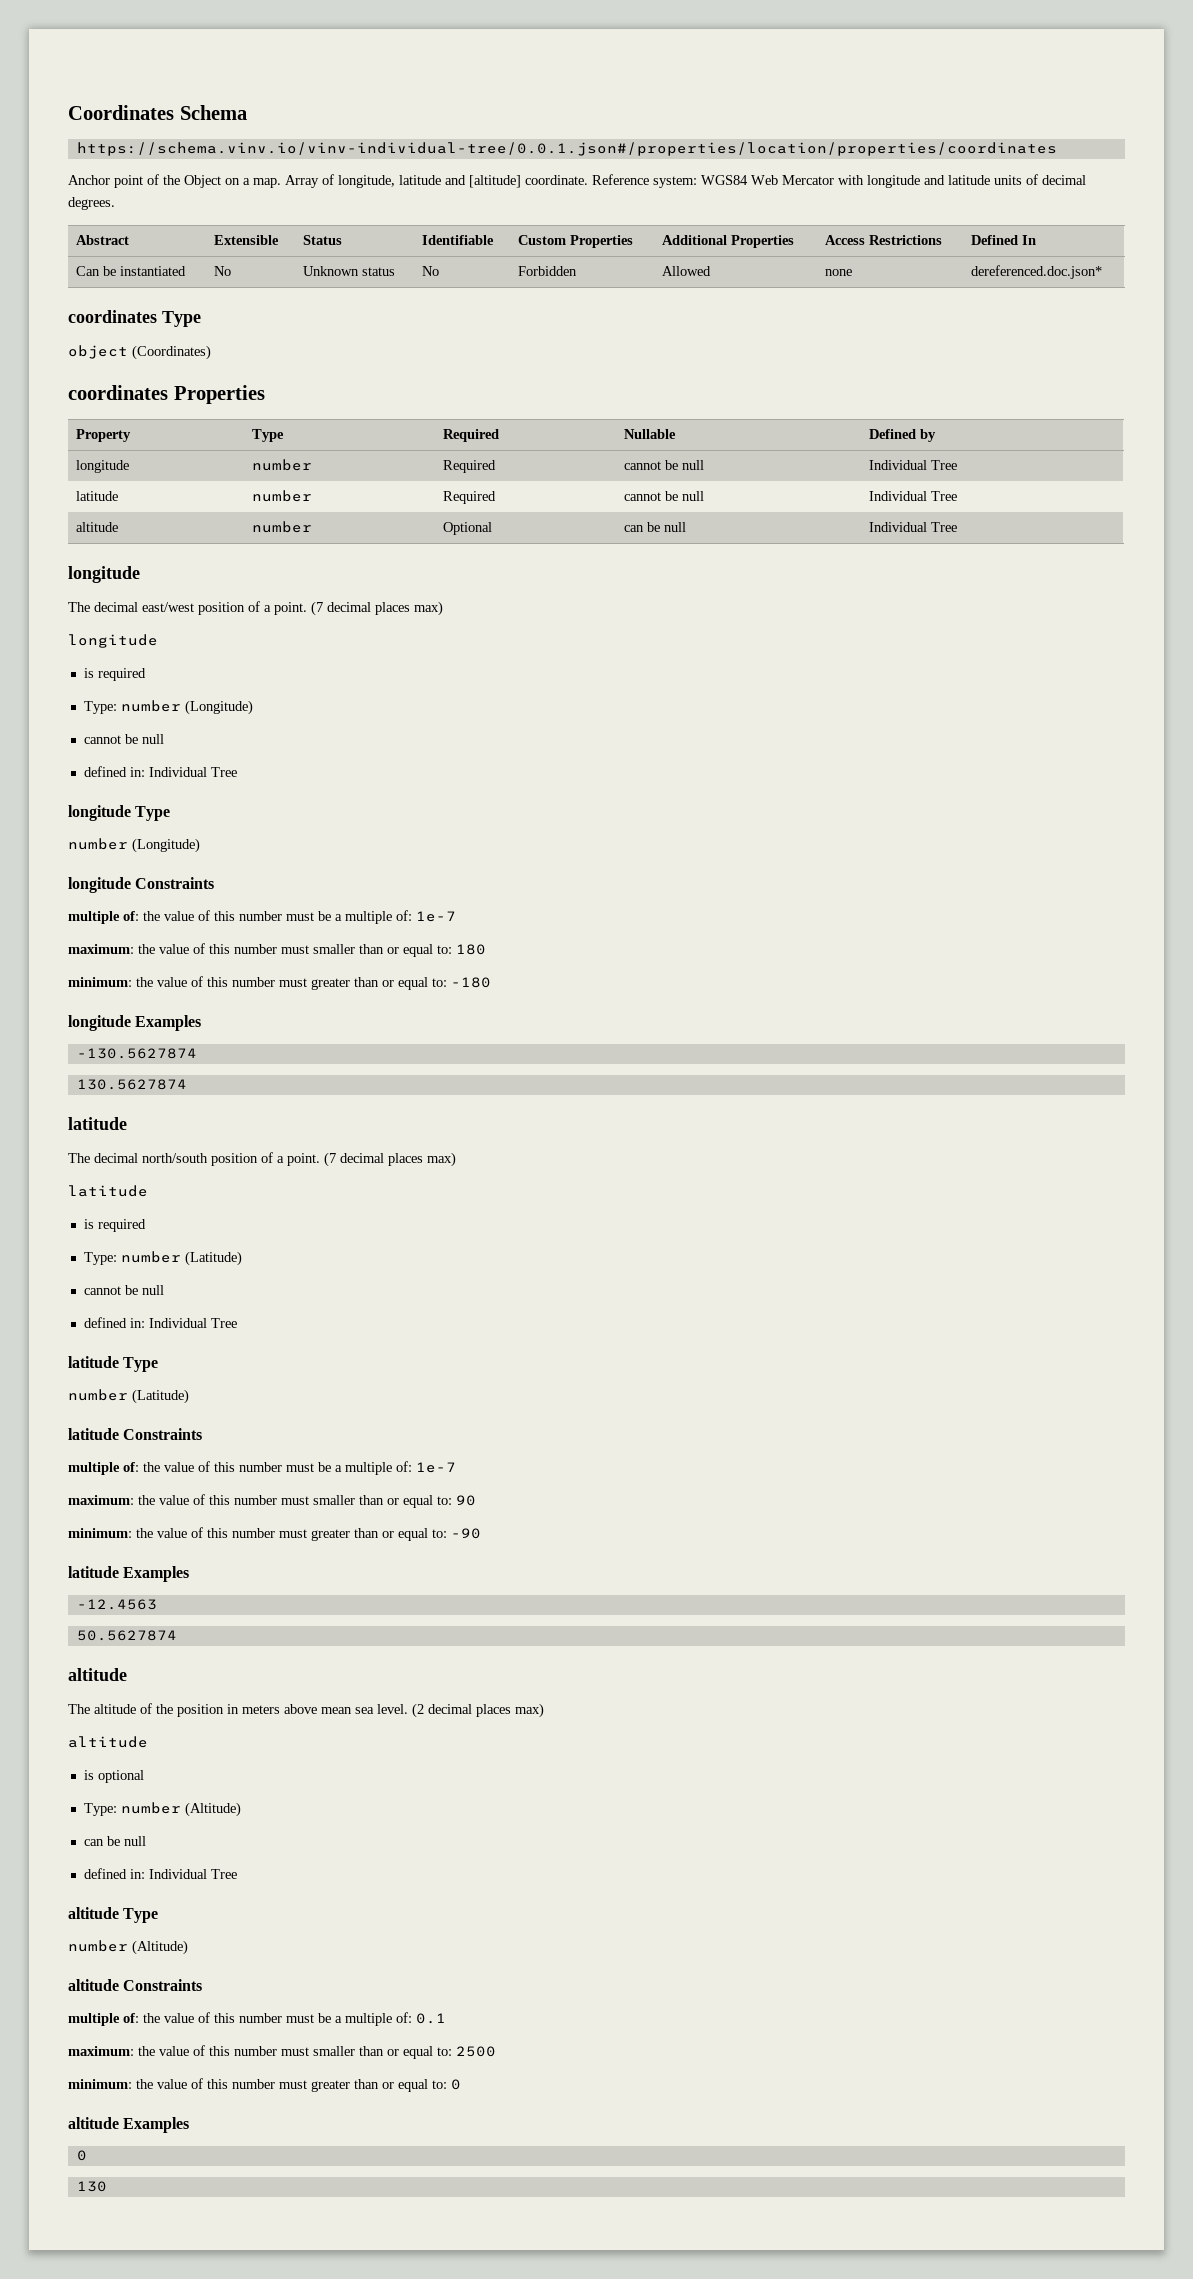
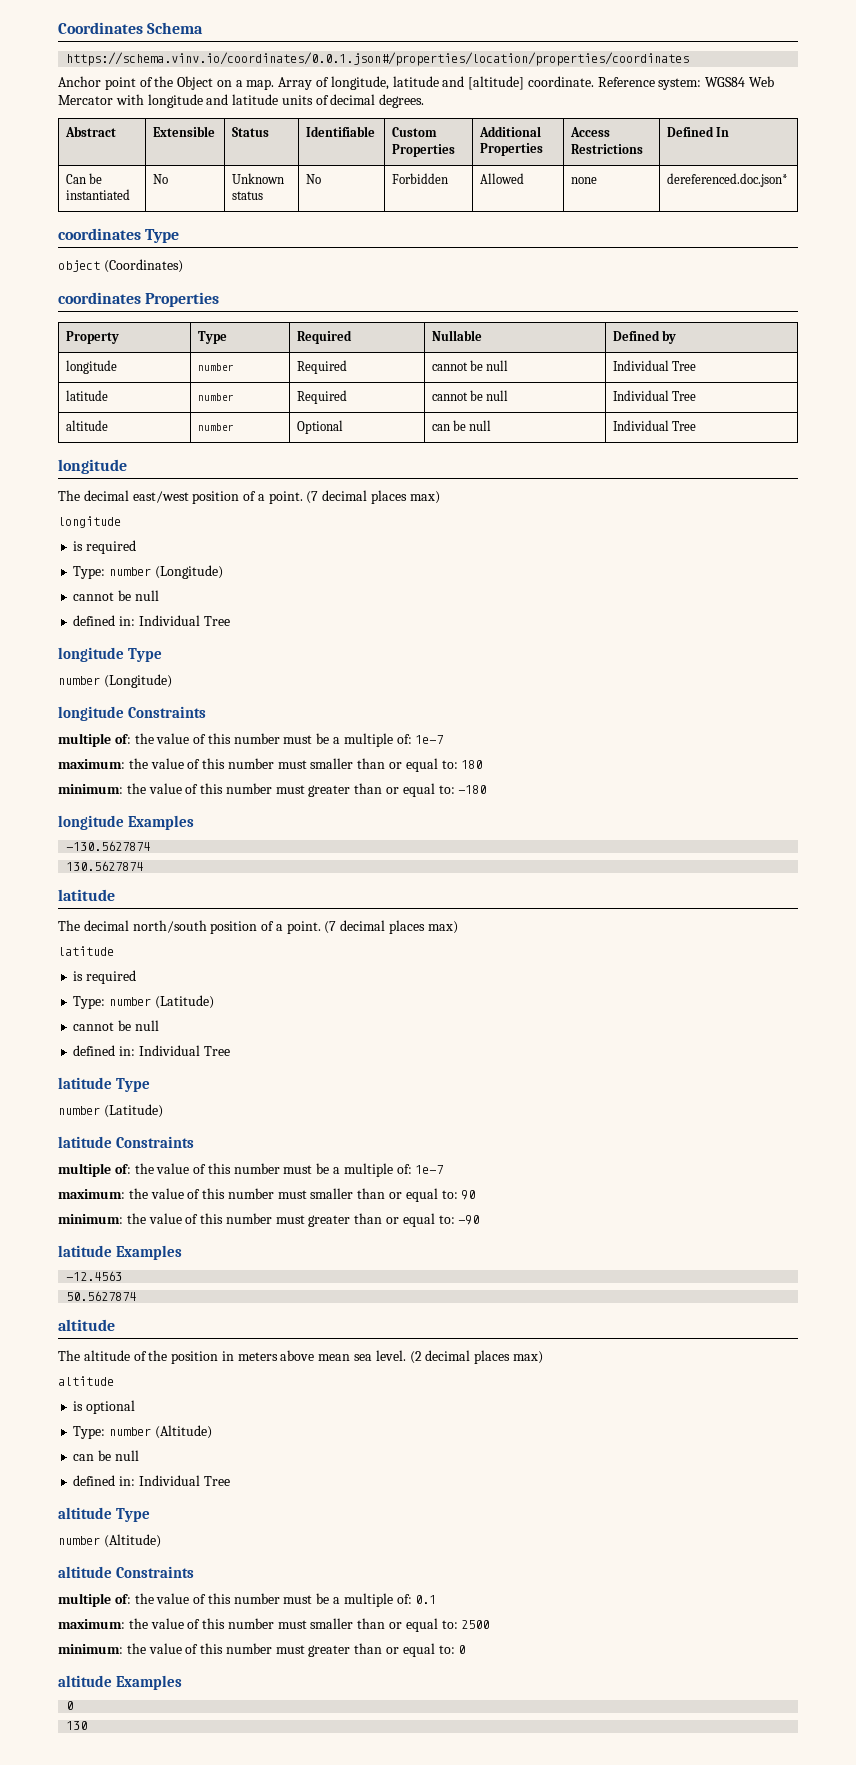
[76,142,1057,156] https://schema.vinv.io/vinv-individual-tree/0.0.1.json#/properties/location/properties/coordinates -> [66,52,690,66] https://schema.vinv.io/coordinates/0.0.1.json#/properties/location/properties/coordinates

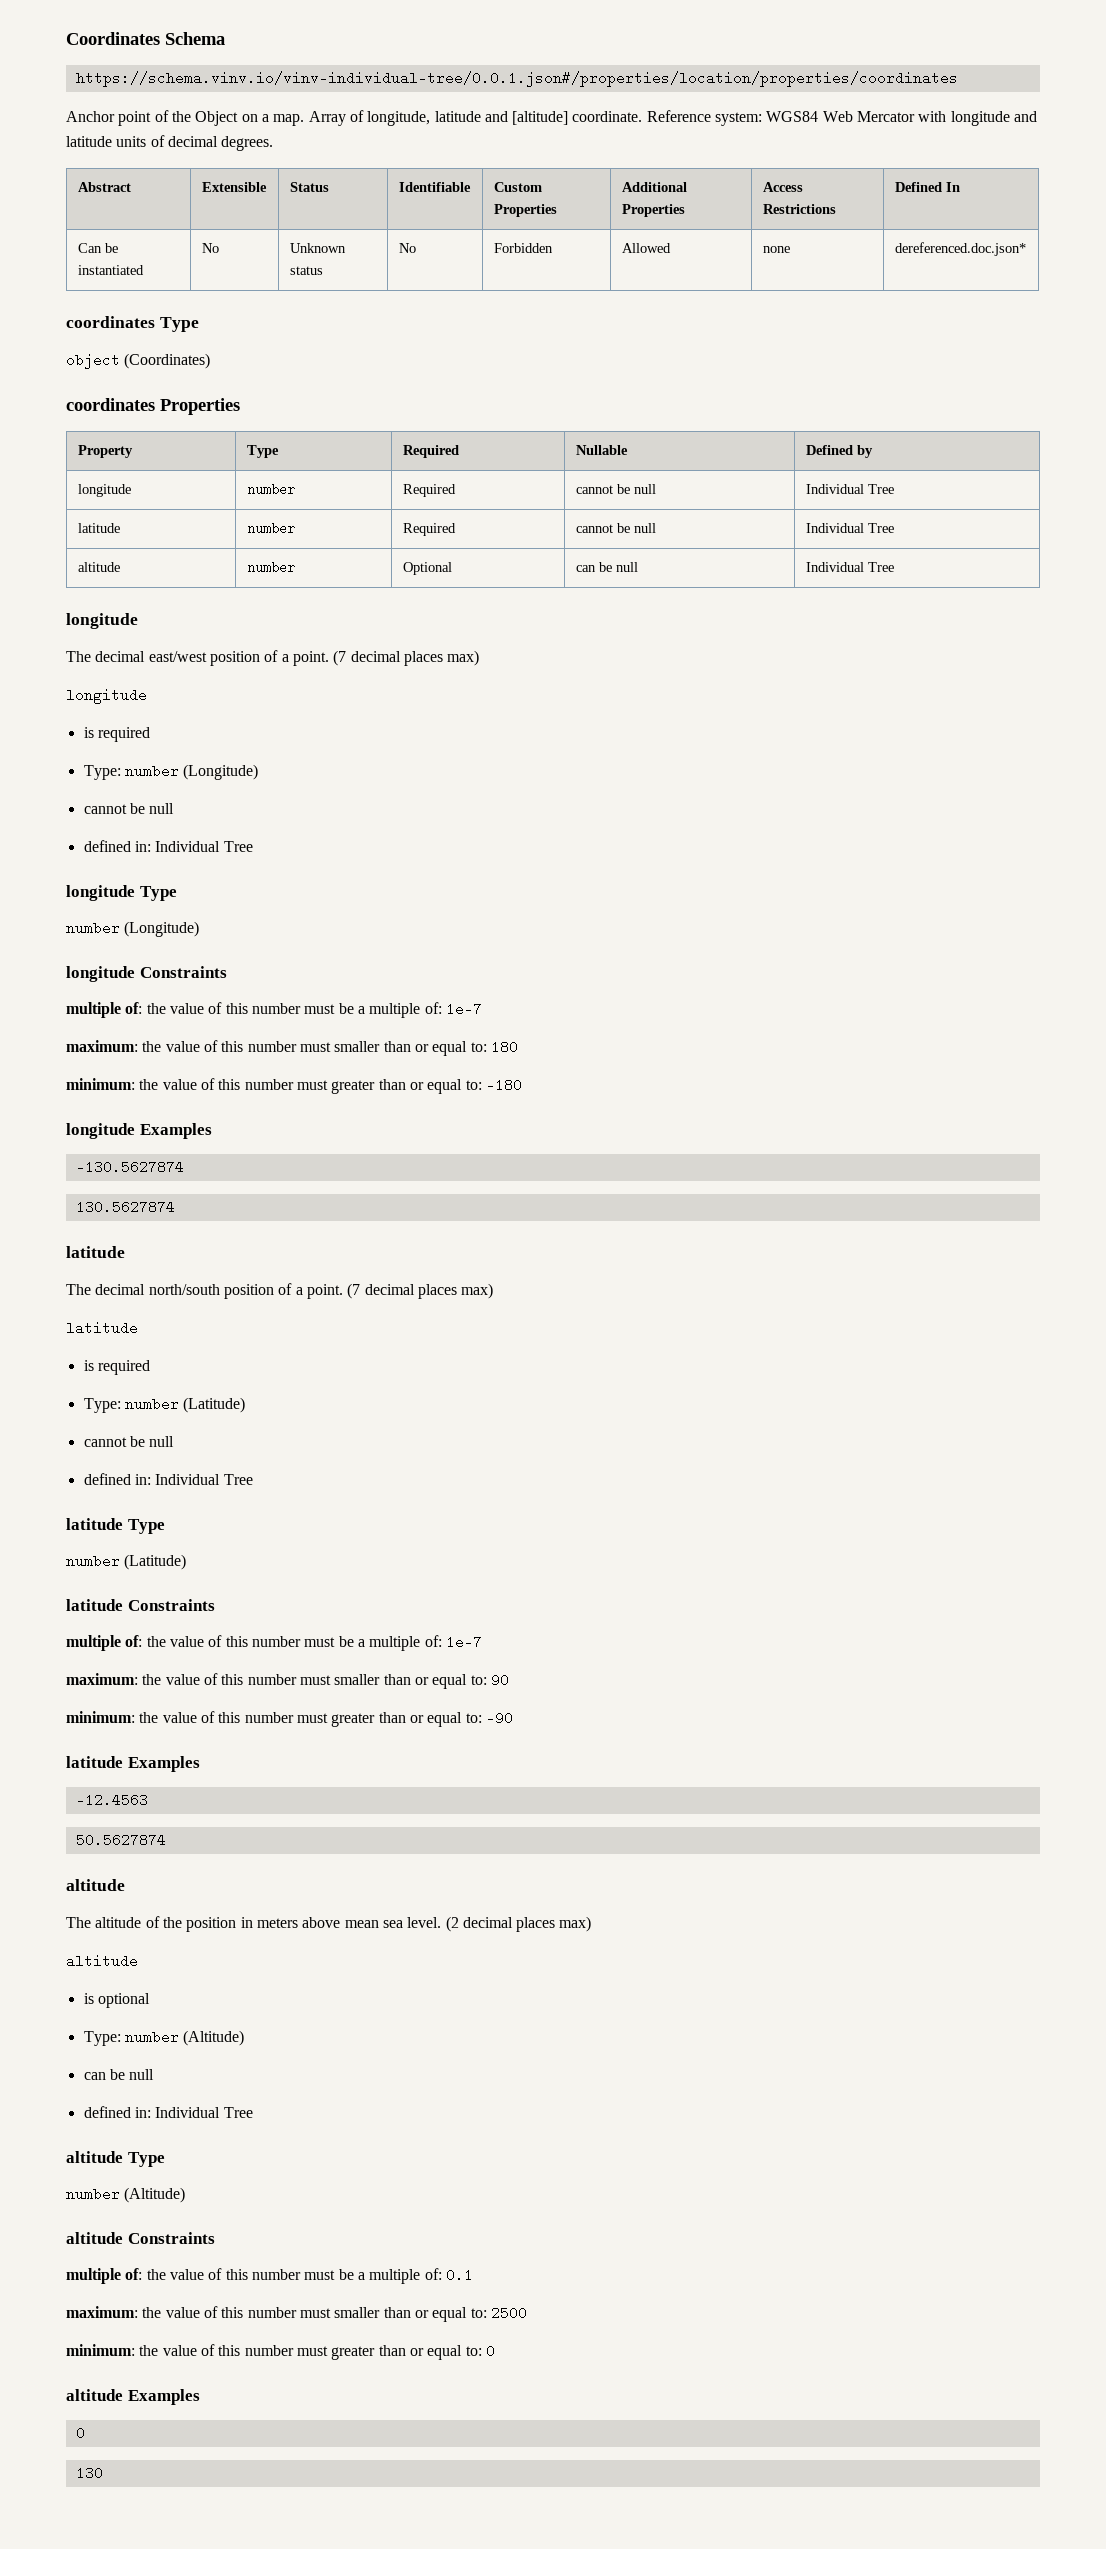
[66,52,690,66] https://schema.vinv.io/coordinates/0.0.1.json#/properties/location/properties/coordinates -> [75,71,958,87] https://schema.vinv.io/vinv-individual-tree/0.0.1.json#/properties/location/properties/coordinates

